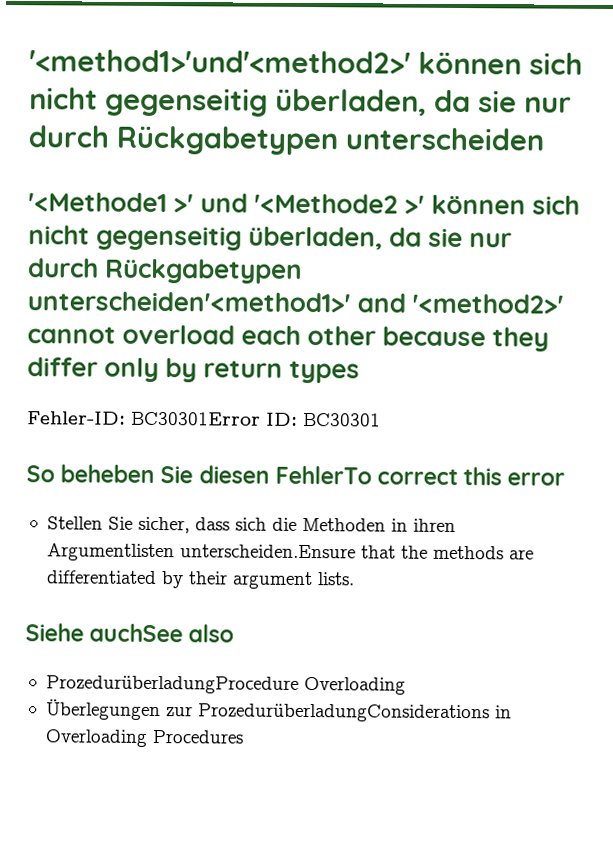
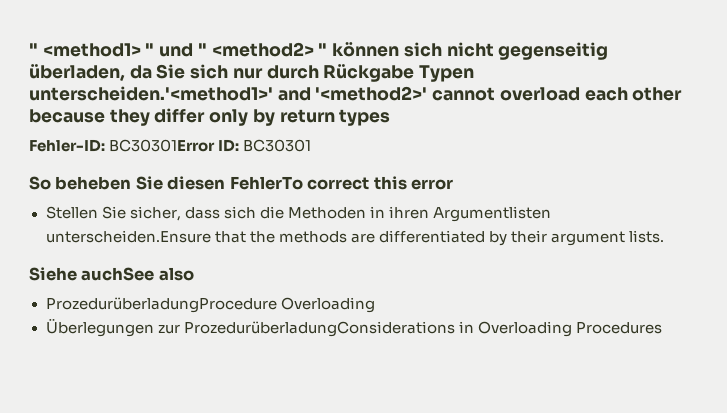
[29,49,583,75] [29,87,572,117] [28,125,545,156] [28,192,581,215] [28,225,513,251] [28,258,304,284] [27,291,351,313] '<method1>'und'<method2>' können sich nicht gegenseitig überladen, da sie nur durch Rückgabetypen unterscheiden // '<Methode1 >' und '<Methode2 >' können sich nicht gegenseitig überladen, da sie nur durch Rückgabetypen unterscheiden'<method1>' -> [29,42,609,60] [29,64,475,82] [29,86,273,101] " <method1> " und " <method2> " können sich nicht gegenseitig überladen, da Sie sich nur durch Rückgabe Typen unterscheiden.'<method1>'

